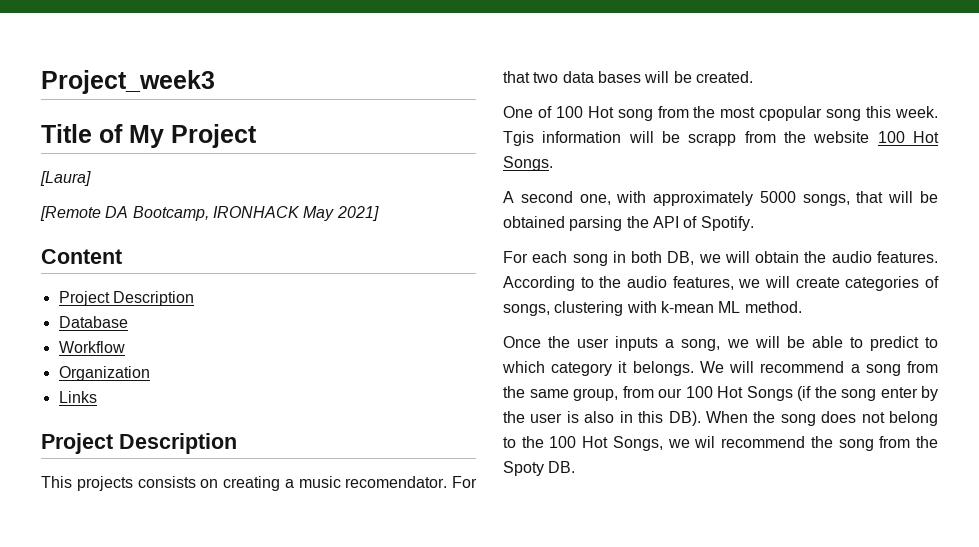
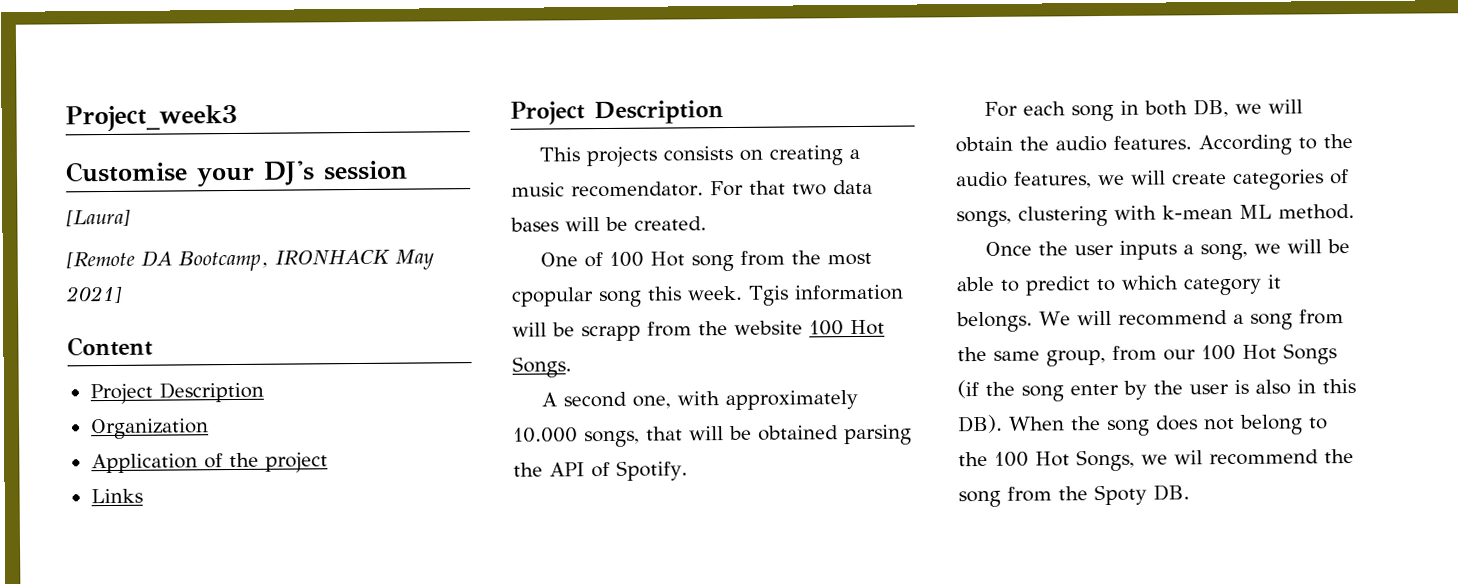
[41,124,257,148] Title of My Project -> [65,160,408,188] Customise your DJ's session
[58,316,128,328] [58,341,125,353] [58,366,150,381] Database // Workflow // Organization -> [90,418,209,440] [90,452,328,474] Organization // Application of the project
[759,191,796,203] 5000 -> [513,427,578,443] 10.000

